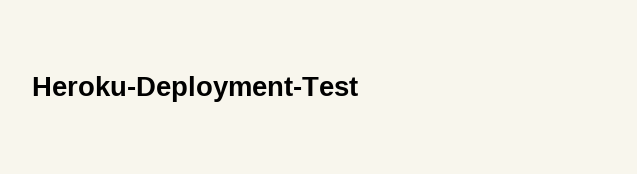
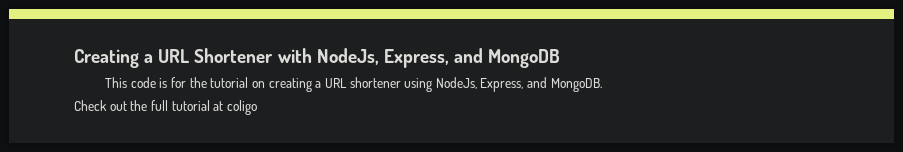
[32,76,358,102] Heroku-Deployment-Test -> [74,48,561,68] [105,77,602,92] [74,100,257,115] Creating a URL Shortener with NodeJs, Express, and MongoDB // This code is for the tutorial on creating a URL shortener using NodeJs, Express, and MongoDB. // Check out the full tutorial at coligo

